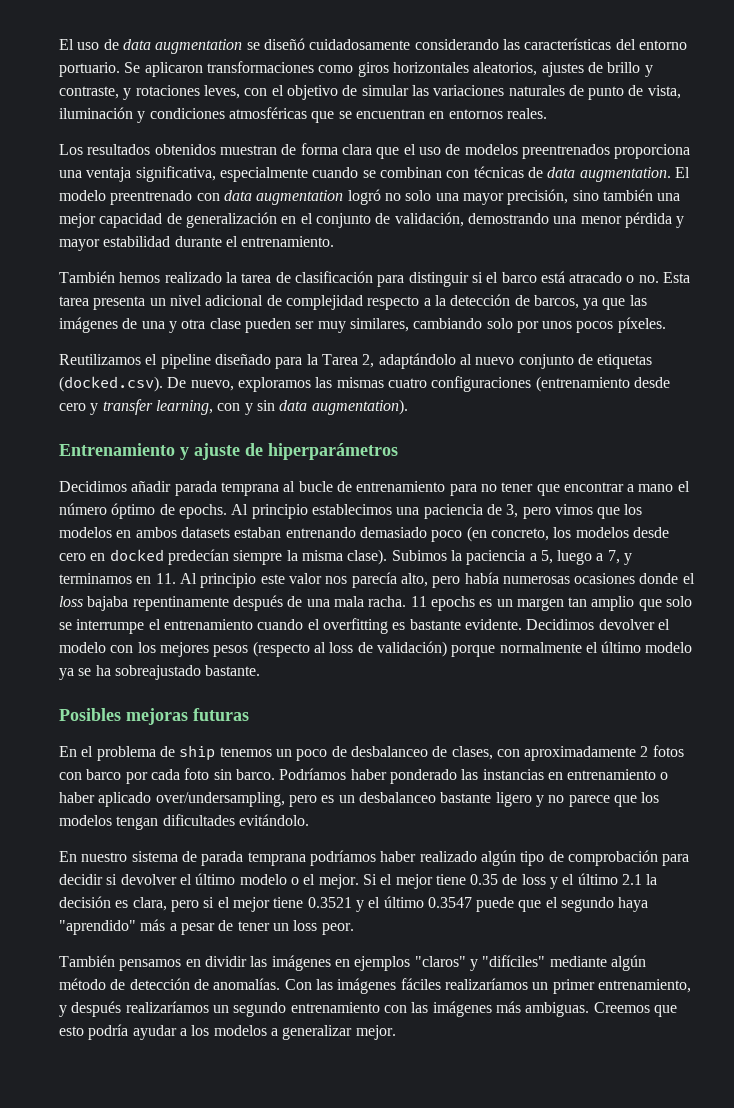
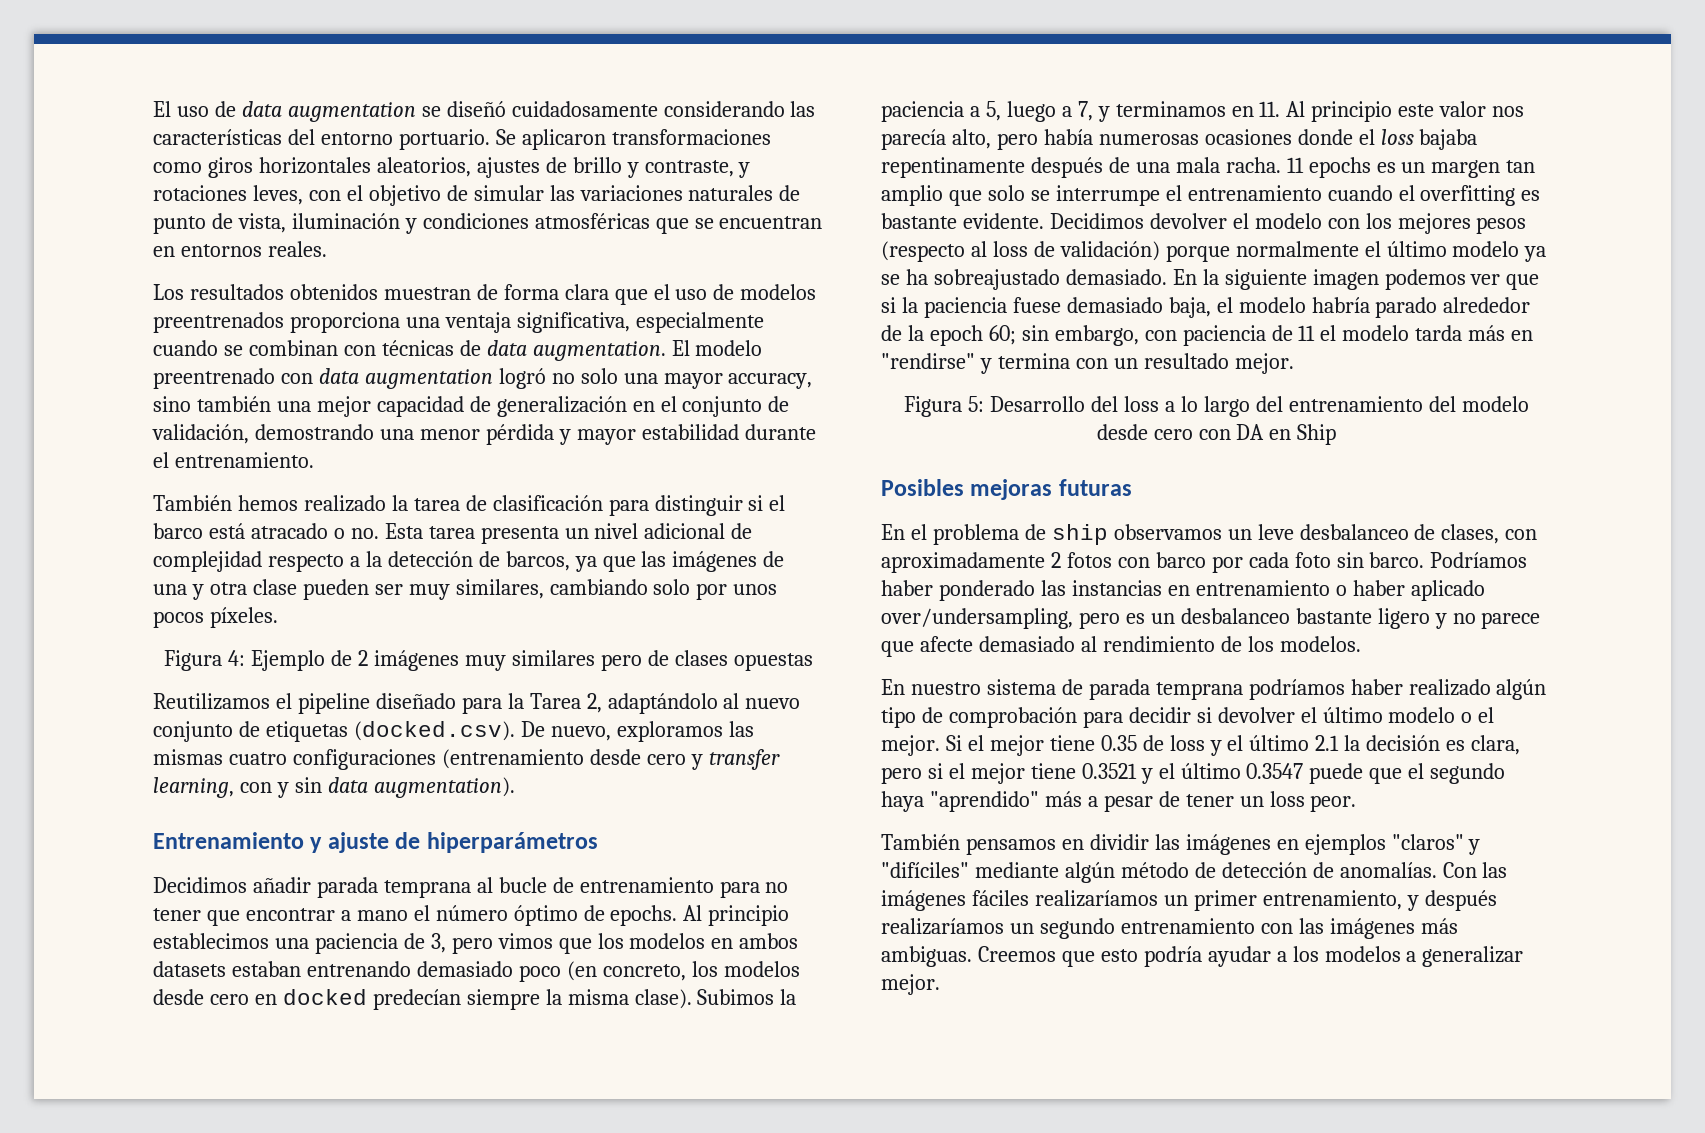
[507,189,569,205] precisión, -> [728,373,813,389] accuracy,
(666, 325) none -> [164,650,813,671] // Figura 4: Ejemplo de 2 imágenes muy similares pero de clases opuestas
[205,665,261,676] bastante. -> [1065,269,1540,290] [881,297,1531,318] [881,325,1534,346] [881,353,1294,374] [904,396,1529,417] [1096,424,1337,445] demasiado. En la siguiente imagen podemos ver que si la paciencia fuese demasiado baja, el modelo habría parado alrededor de la epoch 60; sin embargo, con paciencia de 11 el modelo tarda más en "rendirse" y termina con un resultado mejor. // Figura 5: Desarrollo del loss a lo largo del entrenamiento del modelo desde cero con DA en Ship
[219,746,347,761] tenemos un poco de -> [1113,524,1294,540] observamos un leve
[641,792,660,803] [59,814,309,830] los modelos tengan dificultades evitándolo. -> [919,636,1361,652] afecte demasiado al rendimiento de los modelos.

